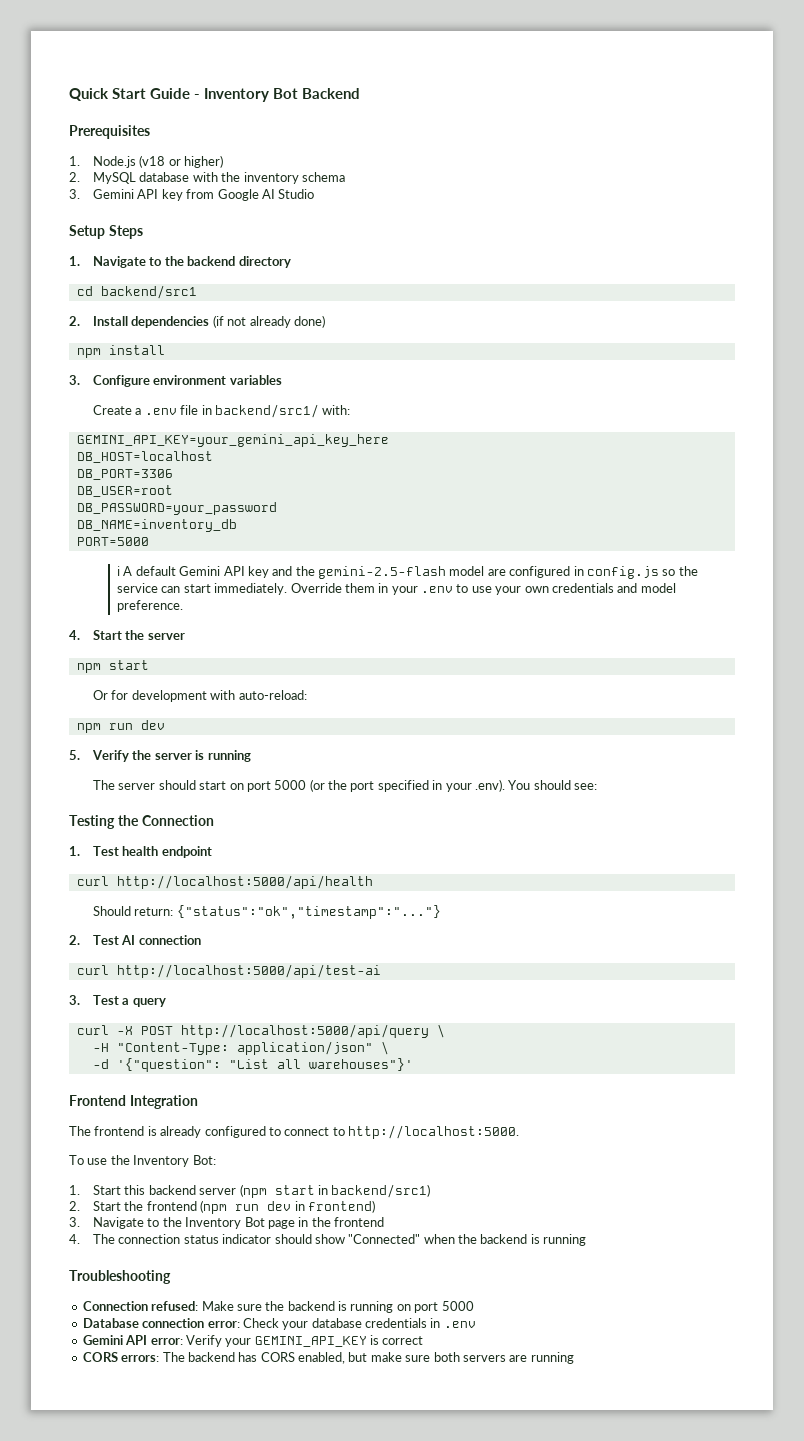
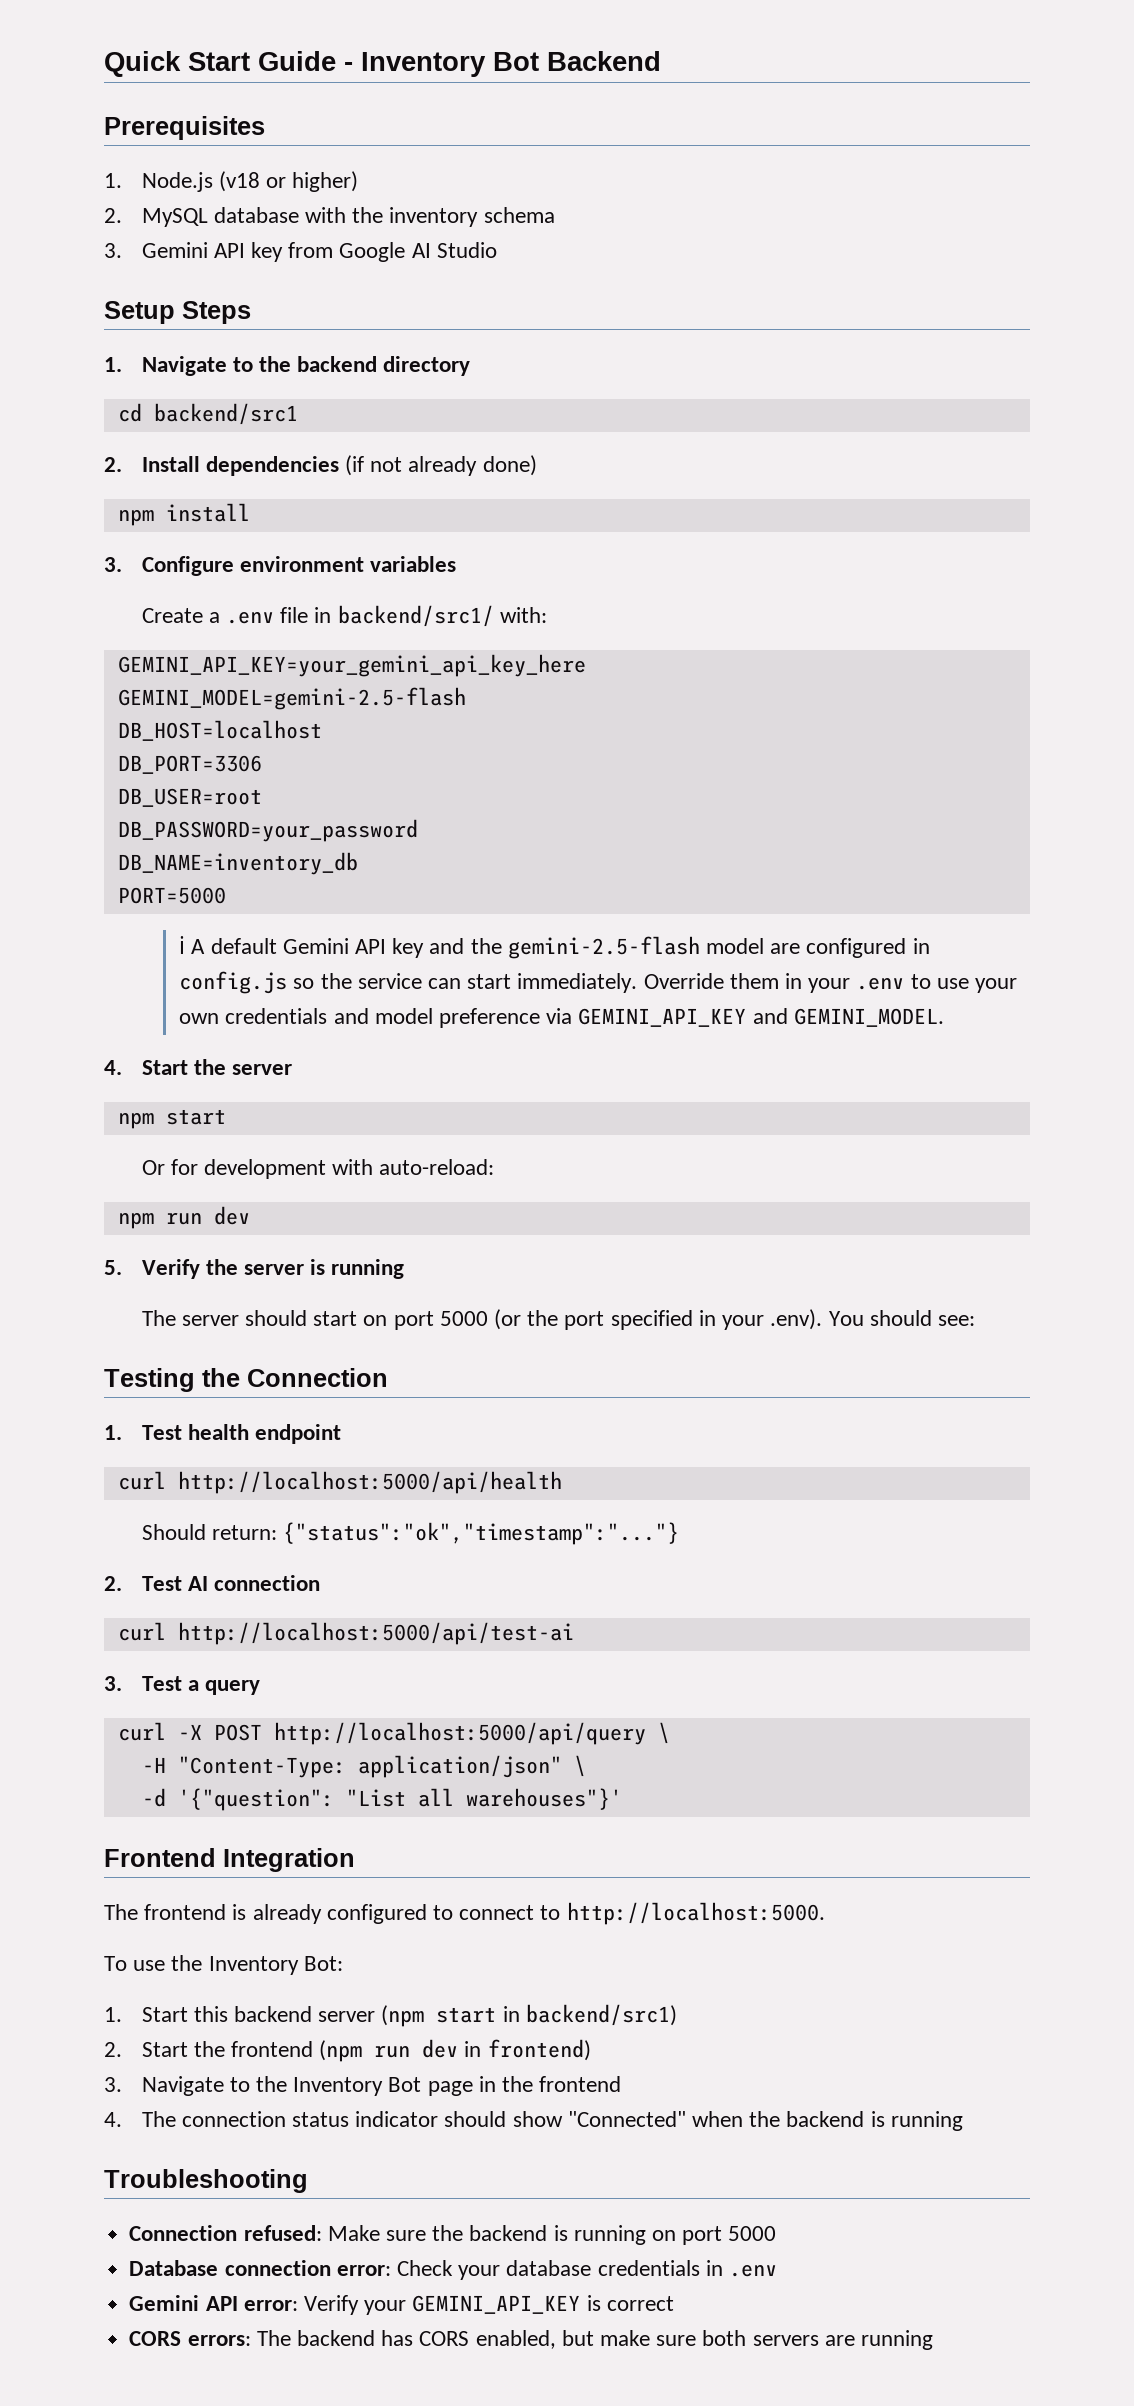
(389, 440) none -> [117,687,466,710] // GEMINI_MODEL=gemini-2.5-flash
[117,600,184,612] preference. -> [438,1008,944,1028] preference via GEMINI_API_KEY and GEMINI_MODEL.

